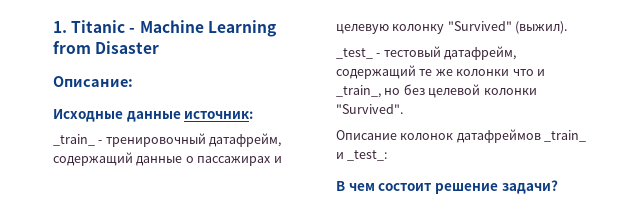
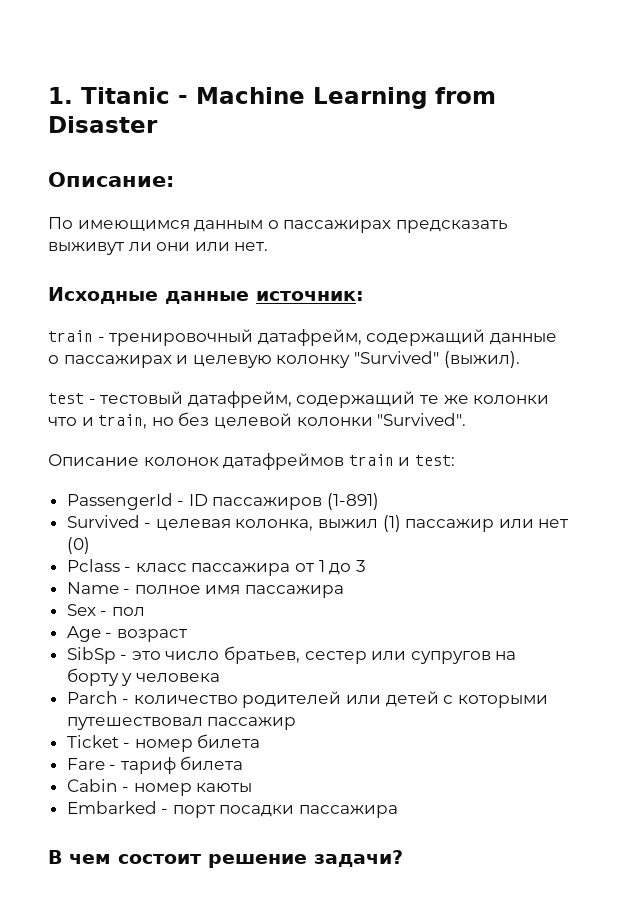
(133, 81) none -> [48,217,508,233] [48,242,269,255] // По имеющимся данным о пассажирах предсказать выживут ли они или нет.
[53,134,95,146] _train_ -> [48,330,93,342] train
[336,48,373,59] _test_ -> [48,393,84,404] test
[336,85,381,98] _train_, -> [98,414,148,429] train,
[544,130,587,142] [336,150,388,161] _train_ и _test_: -> [348,454,455,466] [66,493,380,510] [66,515,569,532] [66,537,90,554] [66,559,366,576] [66,582,345,598] [66,604,145,616] [66,626,187,642] [66,646,517,664] [66,668,220,686] [66,691,548,708] [66,717,297,730] [66,734,261,752] [66,756,244,774] [66,779,253,796] [66,801,399,818] train и test: // PassengerId - ID пассажиров (1-891) // Survived - целевая колонка, выжил (1) пассажир или нет (0) // Pclass - класс пассажира от 1 до 3 // Name - полное имя пассажира // Sex - пол // Age - возраст // SibSp - это число братьев, сестер или супругов на борту у человека // Parch - количество родителей или детей с которыми путешествовал пассажир // Ticket - номер билета // Fare - тариф билета // Cabin - номер каюты // Embarked - порт посадки пассажира

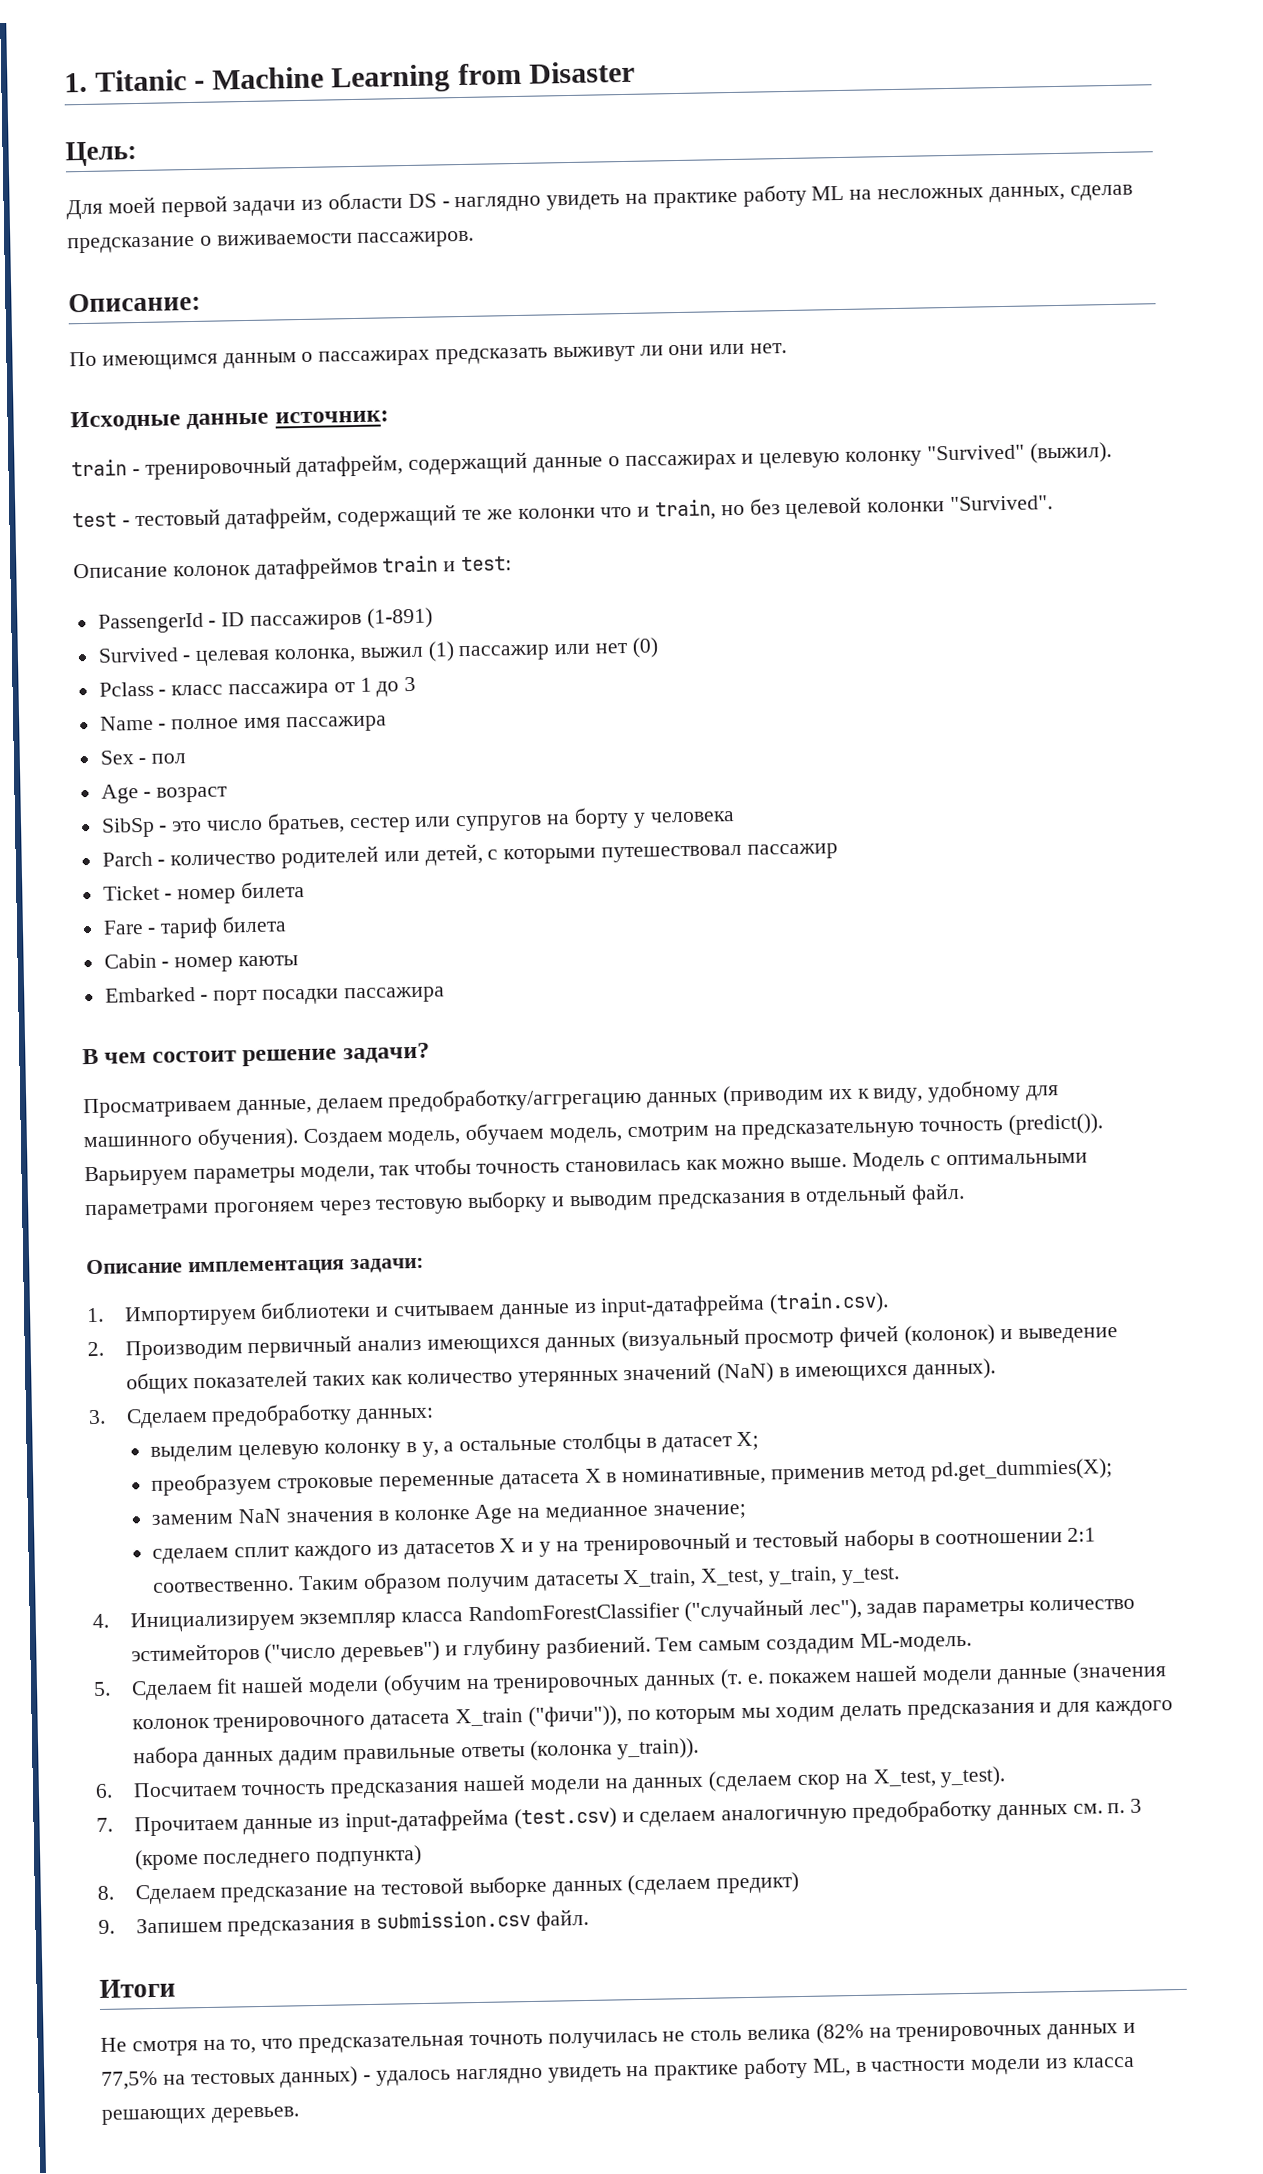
(158, 124) none -> [65,140,137,167] [66,184,1133,220] [67,230,475,254] // Цель: // Для моей первой задачи из области DS - наглядно увидеть на практике работу ML на несложных данных, сделав предсказание о виживаемости пассажиров.
[385,691,439,707] детей -> [424,843,483,866] детей,
(403, 858) none -> [83,1079,1060,1119] [83,1113,1104,1151] [84,1151,1088,1187] [85,1182,966,1221] [86,1257,424,1277] [86,1291,890,1327] [87,1324,1118,1361] [125,1358,996,1395] [88,1403,435,1429] [150,1431,760,1462] [151,1458,1113,1496] [151,1503,746,1525] [152,1527,1097,1564] [153,1566,900,1595] [92,1598,1136,1633] [130,1631,972,1667] [93,1661,1167,1701] [131,1700,1174,1733] [132,1737,700,1769] [95,1766,1006,1799] [96,1798,1143,1837] [134,1845,423,1871] [97,1872,800,1905] [98,1908,589,1937] [99,1978,176,1998] [100,2022,1137,2057] [101,2056,1135,2090] [101,2106,300,2125] // Просматриваем данные, делаем предобработку/аггрегацию данных (приводим их к виду, удобному для машинного обучения). Создаем модель, обучаем модель, смотрим на предсказательную точность (predict()). Варьируем параметры модели, так чтобы точность становилась как можно выше. Модель с оптимальными параметрами прогоняем через тестовую выборку и выводим предсказания в отдельный файл. // Описание имплементация задачи: // 1. Импортируем библиотеки и считываем данные из input-датафрейма (train.csv). // 2. Производим первичный анализ имеющихся данных (визуальный просмотр фичей (колонок) и выведение общих показателей таких как количество утерянных значений (NaN) в имеющихся данных). // 3. Сделаем предобработку данныx: // выделим целевую колонку в y, а остальные столбцы в датасет X; // преобразуем строковые переменные датасета X в номинативные, применив метод pd.get_dummies(X); // заменим NaN значения в колонке Age на медианное значение; // сделаем сплит каждого из датасетов X и y на тренировочный и тестовый наборы в соотношении 2:1 соотвественно. Таким образом получим датасеты X_train, X_test, y_train, y_test. // 4. Инициализируем экземпляр класса RandomForestClassifier ("случайный лес"), задав параметры количество эстимейторов ("число деревьев") и глубину разбиений. Тем самым создадим ML-модель. // 5. Сделаем fit нашей модели (обучим на тренировочных данных (т. е. покажем нашей модели данные (значения колонок тренировочного датасета X_train ("фичи")), по которым мы ходим делать предсказания и для каждого набора данных дадим правильные ответы (колонка y_train)). // 6. Посчитаем точность предсказания нашей модели на данных (сделаем скор на X_test, y_test). // 7. Прочитаем данные из input-датафрейма (test.csv) и сделаем аналогичную предобработку данных см. п. 3 (кроме последнего подпункта) // 8. Сделаем предсказание на тестовой выборке данных (сделаем предикт) // 9. Запишем предсказания в submission.csv файл. // Итоги // Не смотря на то, что предсказательная точноть получилась не столь велика (82% на тренировочных данных и 77,5% на тестовых данных) - удалось наглядно увидеть на практике работу ML, в частности модели из класса решающих деревьев.

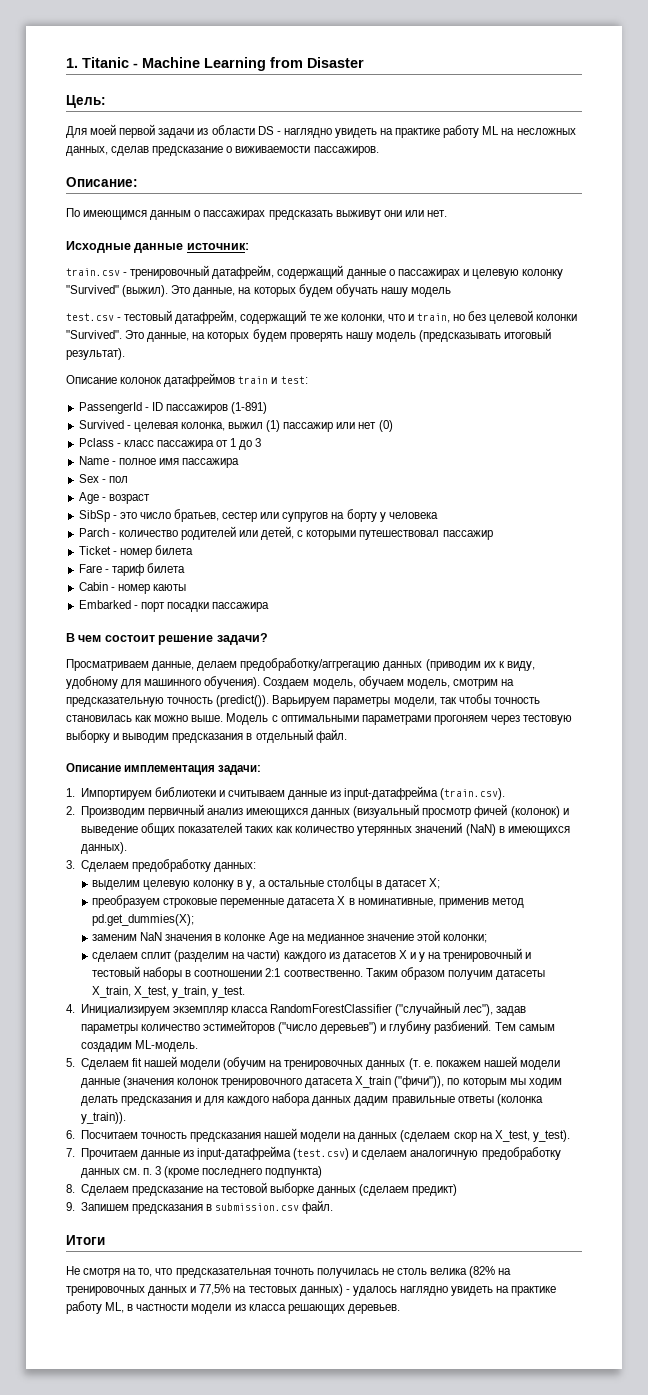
[639,345,664,356] ли -> (382, 215) none
[71,459,127,477] train -> [66,268,120,276] train.csv
[72,512,117,528] // test -> [171,284,451,297] [66,313,114,321] Это данные, на которых будем обучать нашу модель // test.csv
[517,507,596,520] колонки -> [340,314,385,323] колонки,
(1054, 503) none -> [125,328,552,342] [66,348,125,360] Это данные, на которых будем проверять нашу модель (предсказывать итоговый результат).
[652,1503,746,1520] значение; -> [366,930,488,943] значение этой колонки;
(291, 1552) none -> [174,950,281,962] (разделим на части)

